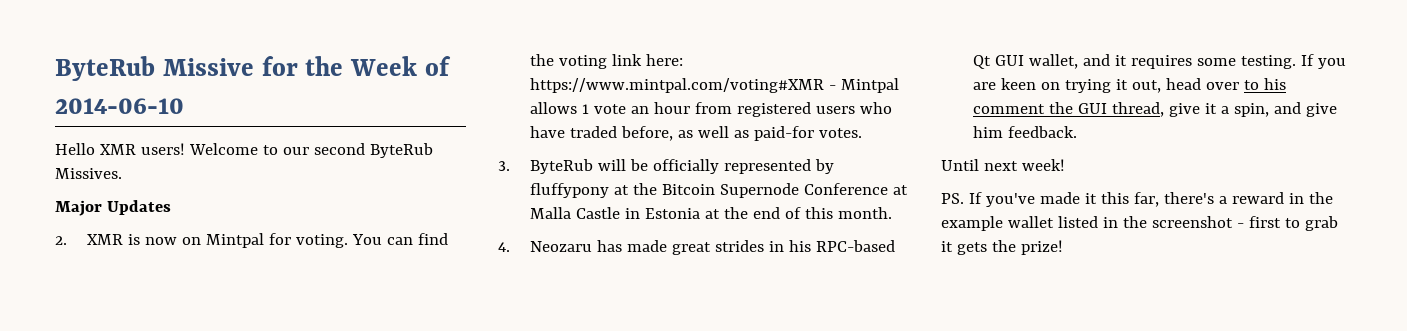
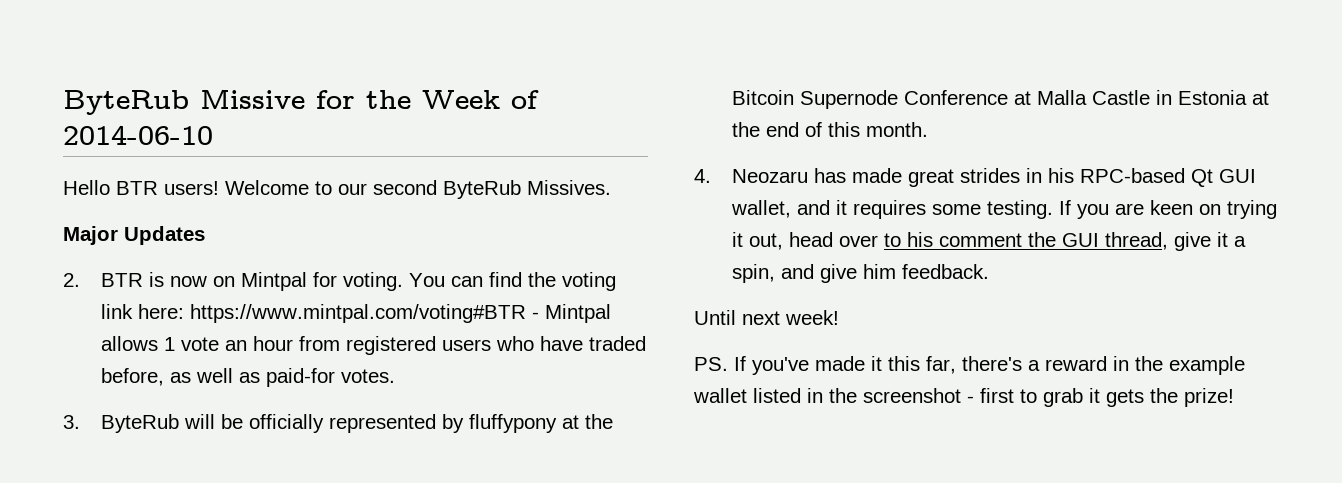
[99,144,136,155] XMR -> [116,181,158,195] BTR
[86,234,123,245] XMR -> [101,273,144,287] BTR
[529,78,824,93] https://www.mintpal.com/voting#XMR -> [190,304,527,323] https://www.mintpal.com/voting#BTR

